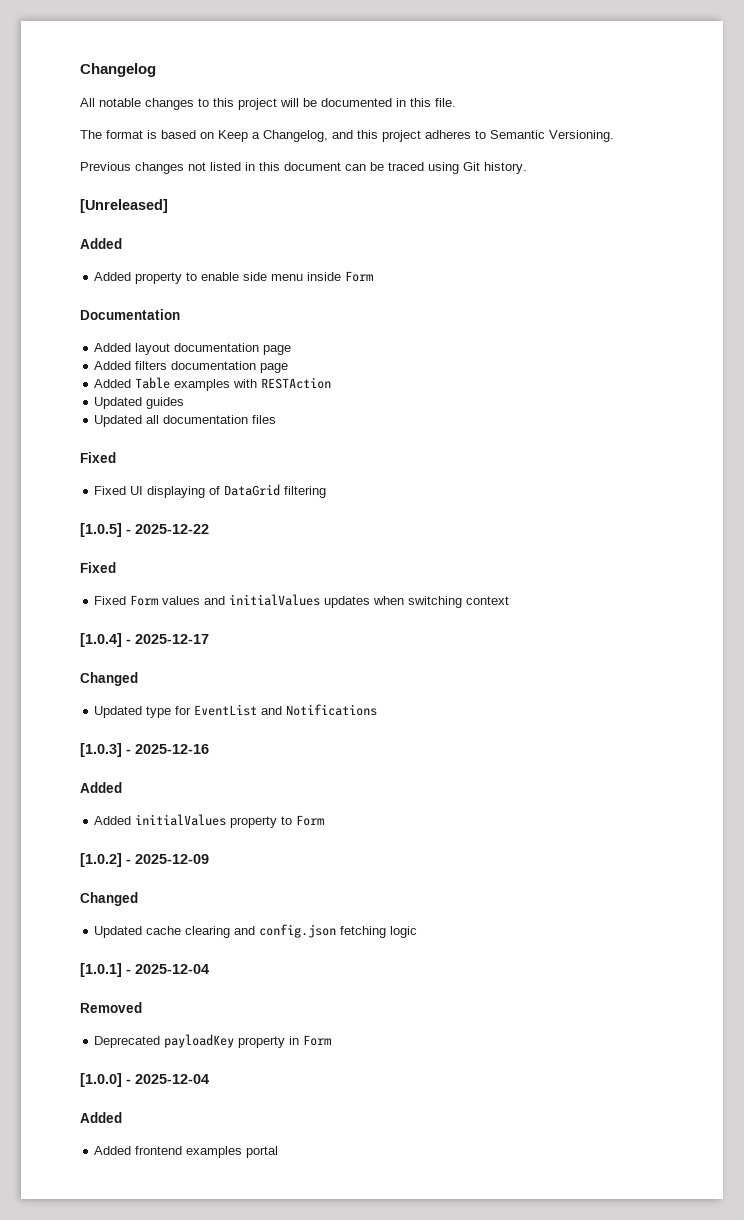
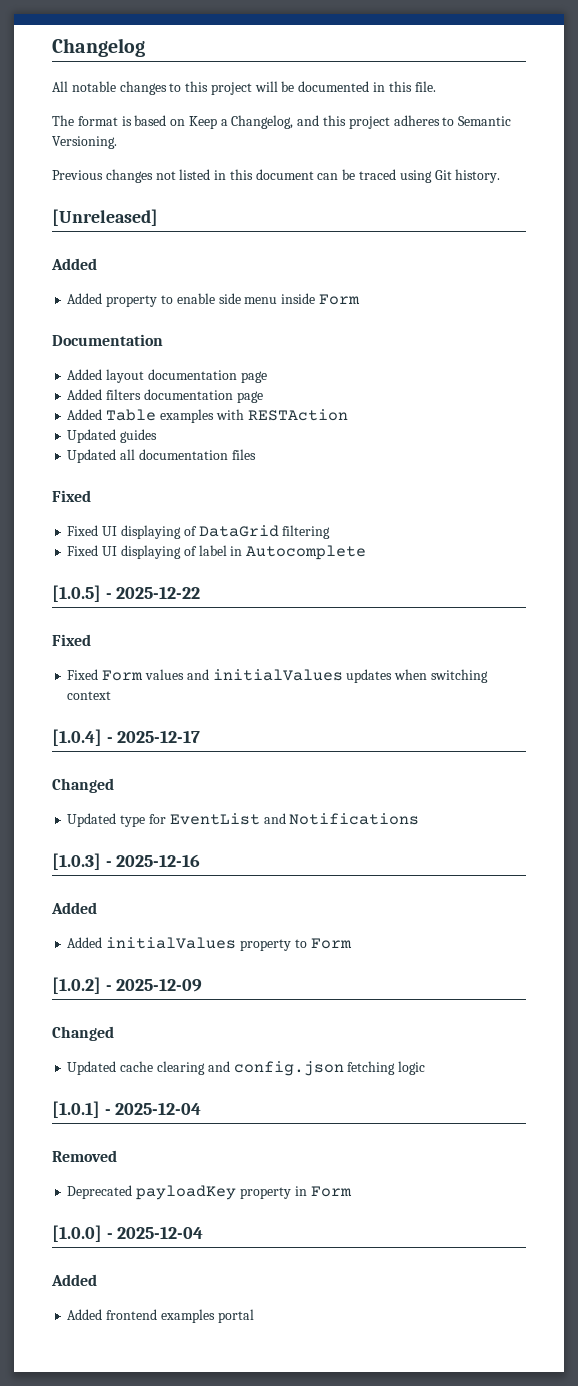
(327, 492) none -> [67,545,367,560] // Fixed UI displaying of label in Autocomplete

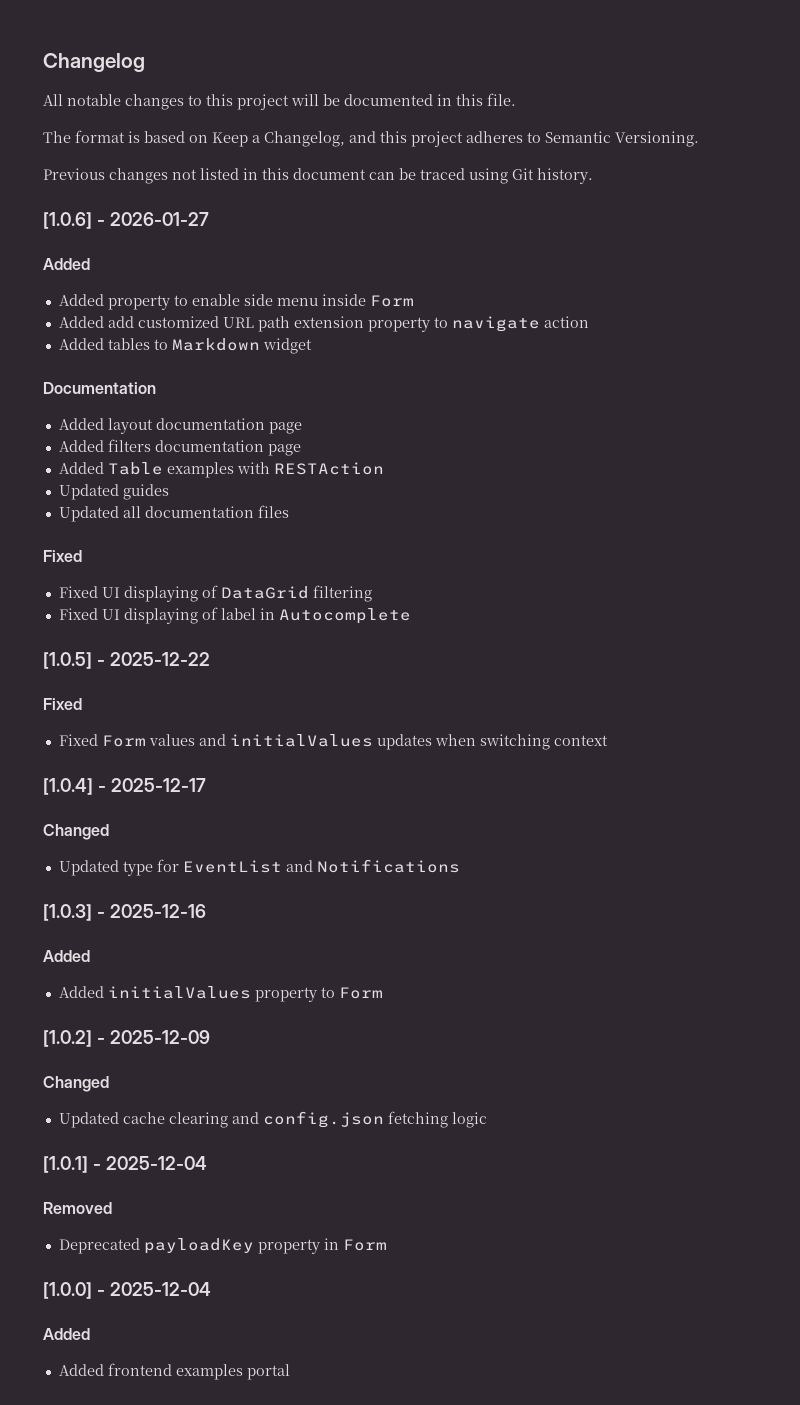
[52,209,158,226] [Unreleased] -> [43,212,209,229] [1.0.6] - 2026-01-27
(360, 299) none -> [58,316,589,332] [58,338,312,354] // Added add customized URL path extension property to navigate action // Added tables to Markdown widget

